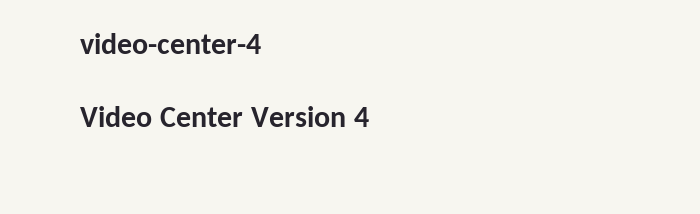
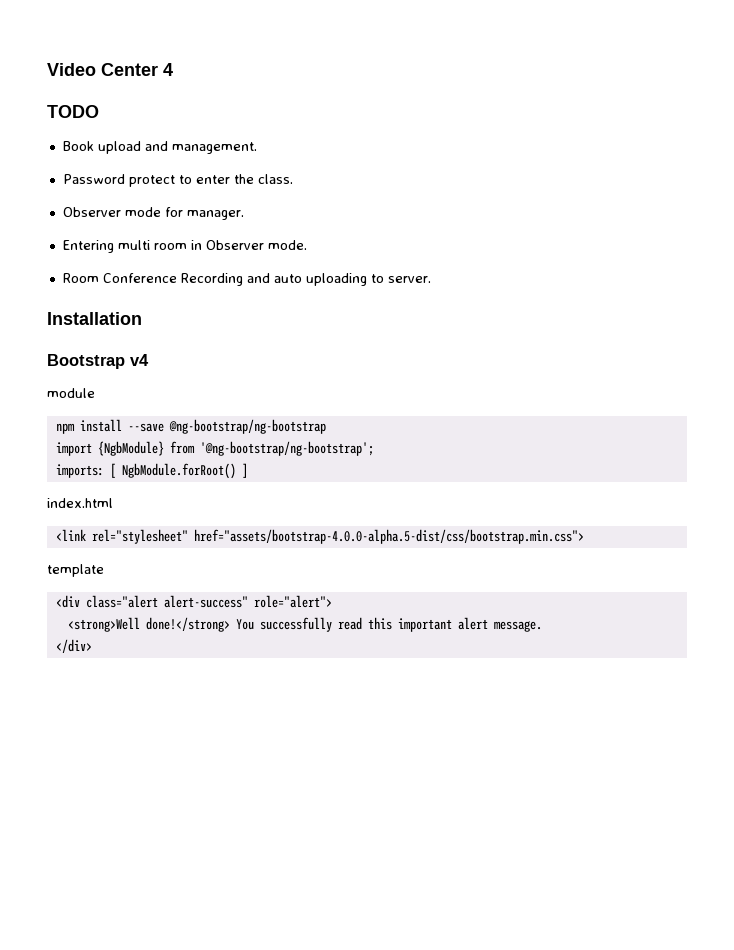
[80,33,261,54] video-center-4 // -> (47, 69) none
[251,106,347,127] Version -> (158, 69) none
(370, 117) none -> [47,105,99,118] [62,141,257,154] [62,174,293,187] [62,207,244,220] [62,240,307,253] [62,273,431,286] [47,312,142,325] [47,354,149,369] [47,388,95,398] [55,419,326,434] [55,441,374,456] [55,463,248,479] [47,498,113,508] [55,529,584,544] [47,564,104,577] [55,595,332,608] [67,617,542,632] [55,639,92,653] // TODO // Book upload and management. // Password protect to enter the class. // Observer mode for manager. // Entering multi room in Observer mode. // Room Conference Recording and auto uploading to server. // Installation // Bootstrap v4 // module // npm install --save @ng-bootstrap/ng-bootstrap // import {NgbModule} from '@ng-bootstrap/ng-bootstrap'; // imports: [ NgbModule.forRoot() ] // index.html // <link rel="stylesheet" href="assets/bootstrap-4.0.0-alpha.5-dist/css/bootstrap.min.css"> // template // <div class="alert alert-success" role="alert"> // <strong>Well done!</strong> You successfully read this important alert message. // </div>

